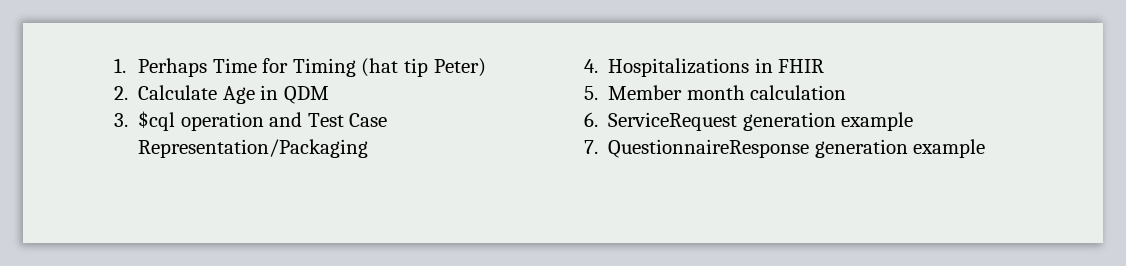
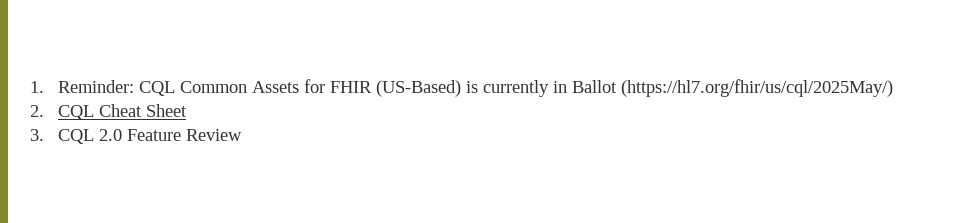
[138,58,486,77] [114,85,329,104] [114,111,388,131] [138,139,369,158] [584,58,825,77] [584,85,847,100] [584,112,914,131] [584,139,986,158] Perhaps Time for Timing (hat tip Peter) // 2. Calculate Age in QDM // 3. $cql operation and Test Case Representation/Packaging // 4. Hospitalizations in FHIR // 5. Member month calculation // 6. ServiceRequest generation example // 7. QuestionnaireResponse generation example -> [58,79,894,97] [30,104,188,120] [30,129,243,144] Reminder: CQL Common Assets for FHIR (US-Based) is currently in Ballot (https://hl7.org/fhir/us/cql/2025May/) // 2. CQL Cheat Sheet // 3. CQL 2.0 Feature Review

